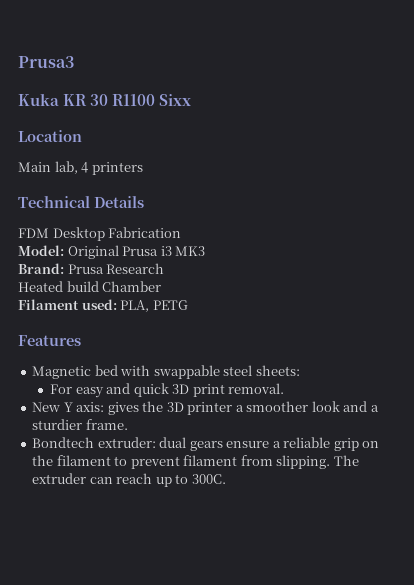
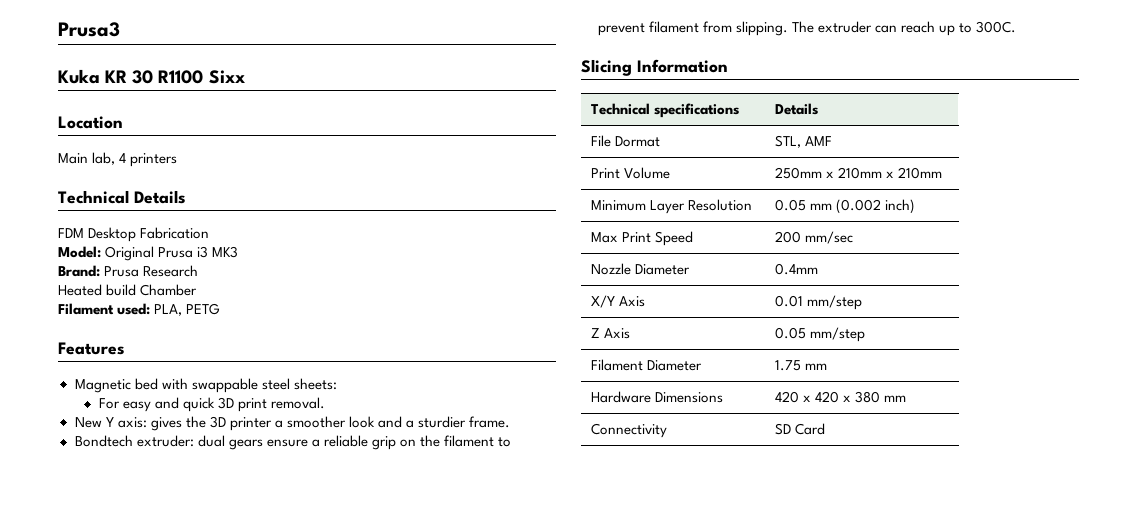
(226, 479) none -> [581,59,728,76] [591,103,740,118] [775,103,819,115] [591,135,661,147] [775,135,833,148] [591,167,671,179] [775,167,943,179] [591,199,753,214] [775,199,916,214] [591,231,694,246] [775,231,854,244] [591,263,691,275] [775,263,819,275] [591,295,646,308] [775,295,863,310] [591,328,631,339] [775,327,866,342] [591,359,703,371] [775,360,828,371] [591,391,724,403] [775,391,907,403] [591,423,668,438] [775,423,826,435] // Slicing Information // Technical specifications | Details // File Dormat | STL, AMF // Print Volume | 250mm x 210mm x 210mm // Minimum Layer Resolution | 0.05 mm (0.002 inch) // Max Print Speed | 200 mm/sec // Nozzle Diameter | 0.4mm // X/Y Axis | 0.01 mm/step // Z Axis | 0.05 mm/step // Filament Diameter | 1.75 mm // Hardware Dimensions | 420 x 420 x 380 mm // Connectivity | SD Card

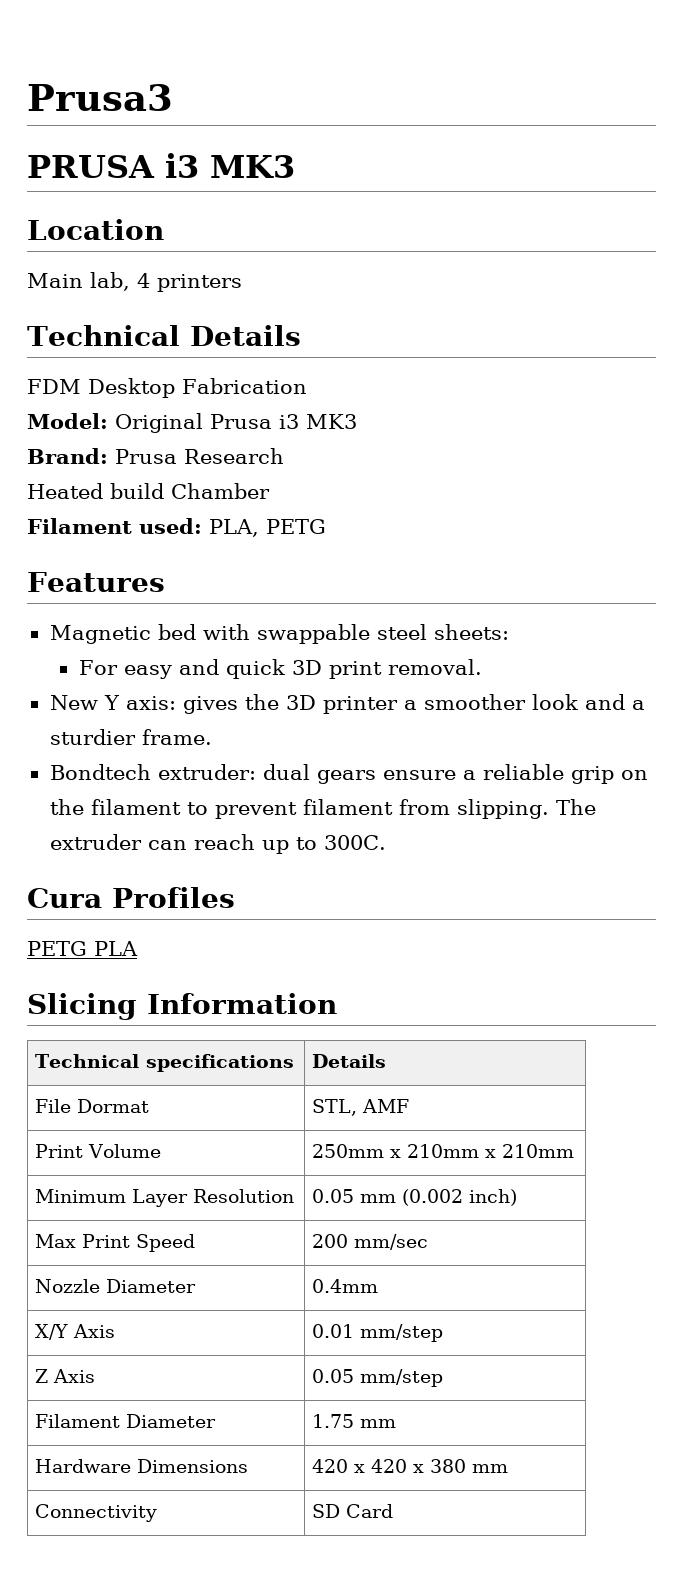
[58,69,245,84] Kuka KR 30 R1100 Sixx -> [27,153,295,178] PRUSA i3 MK3
(1016, 27) none -> [27,887,235,908] [27,941,138,956] // Cura Profiles // PETG PLA

